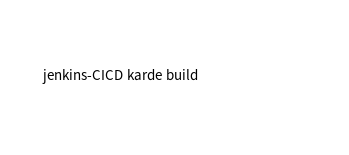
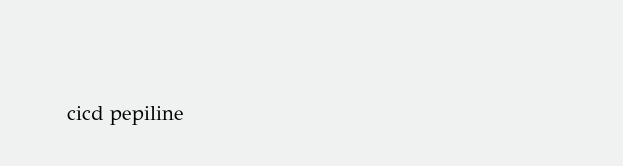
[42,69,199,84] jenkins-CICD karde build -> [67,106,184,125] cicd pepiline

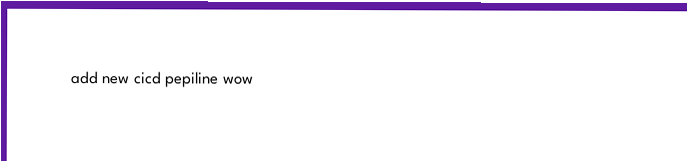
(67, 113) none -> [70,70,131,85] add new
(184, 115) none -> [221,76,254,85] wow

